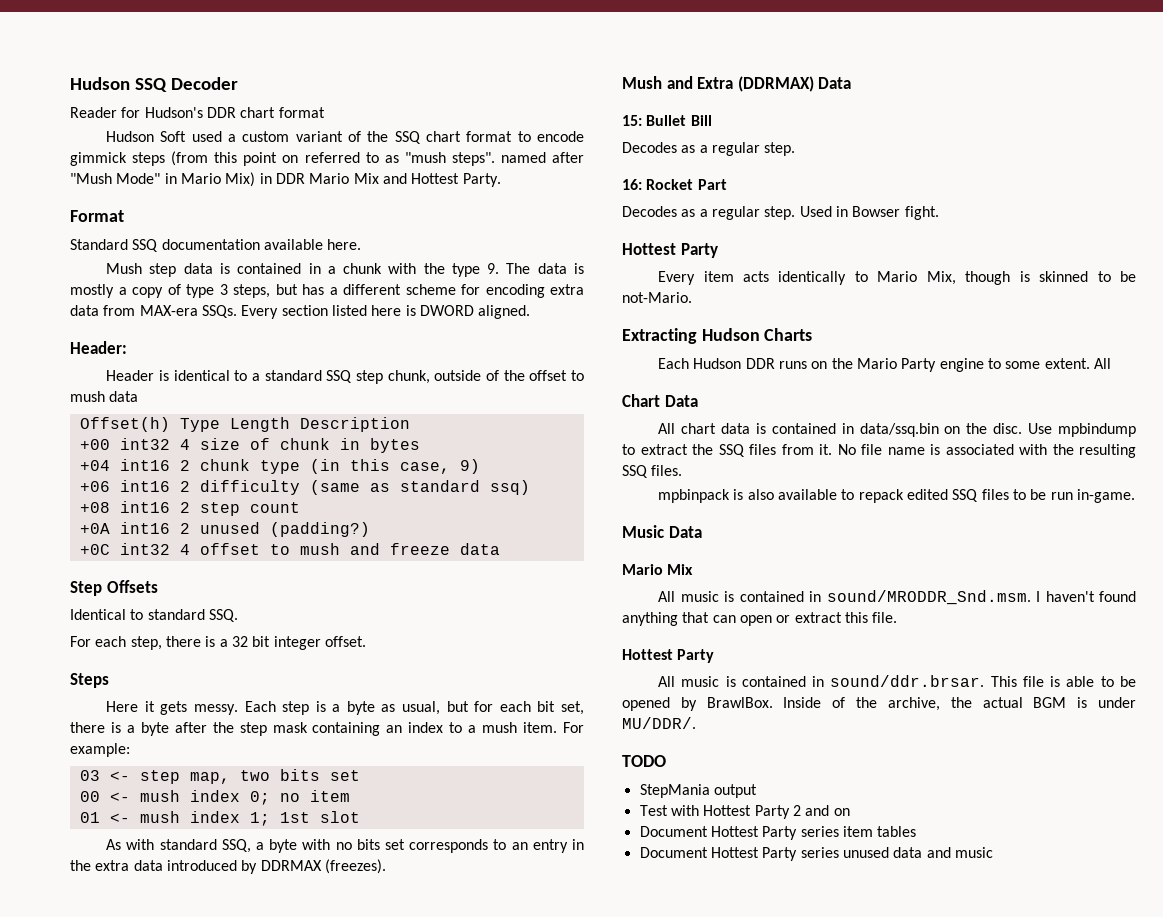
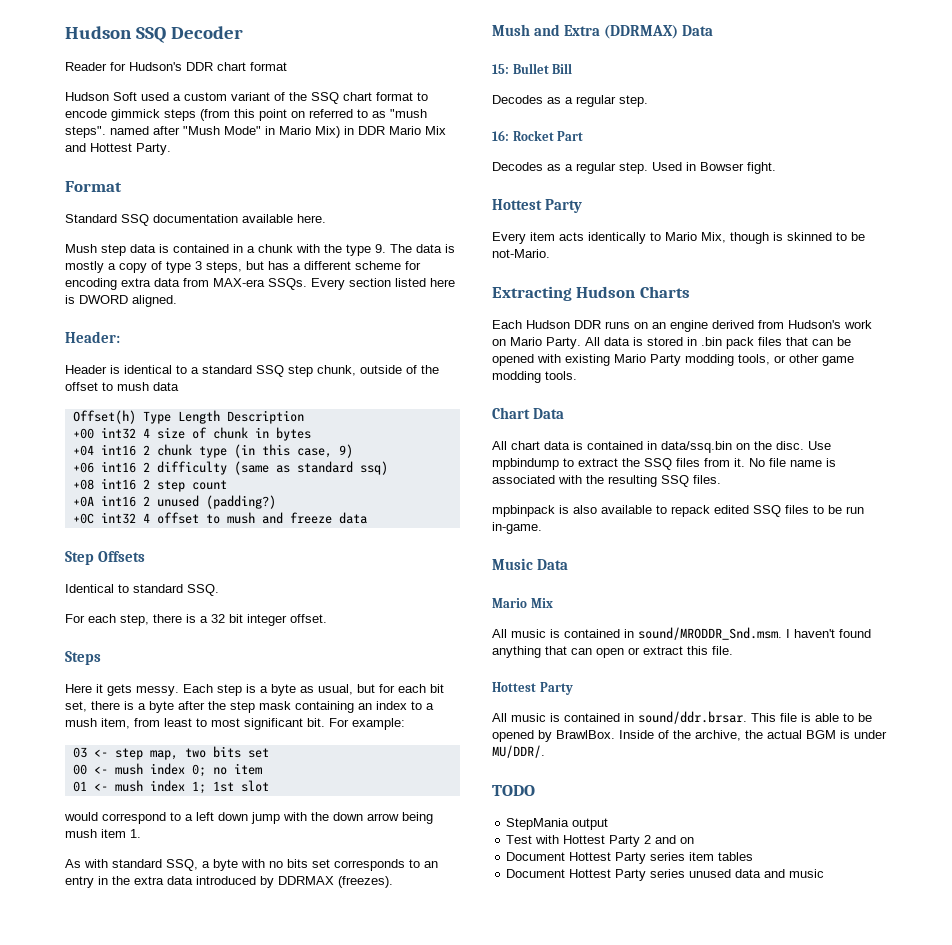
[523,722,558,733] item. -> [101,718,325,730] item, from least to most significant bit.
(360, 817) none -> [64,812,433,824] [65,829,141,838] // would correspond to a left down jump with the down arrow being mush item 1.
[831,358,1112,372] the Mario Party engine to some extent. All -> [652,320,872,332] [492,337,851,349] [492,354,854,366] [492,371,577,383] an engine derived from Hudson's work on Mario Party. All data is stored in .bin pack files that can be opened with existing Mario Party modding tools, or other game modding tools.

